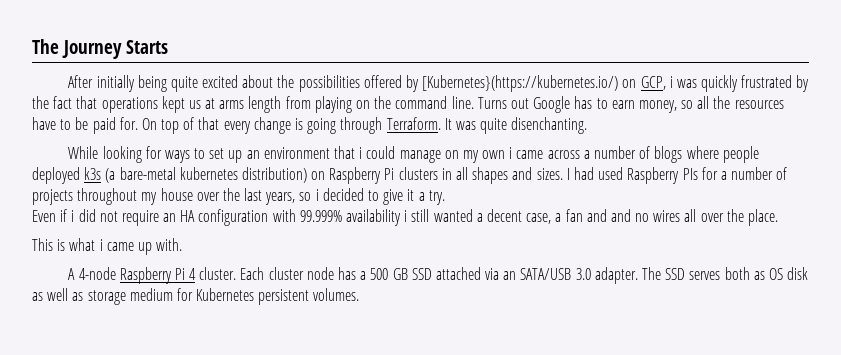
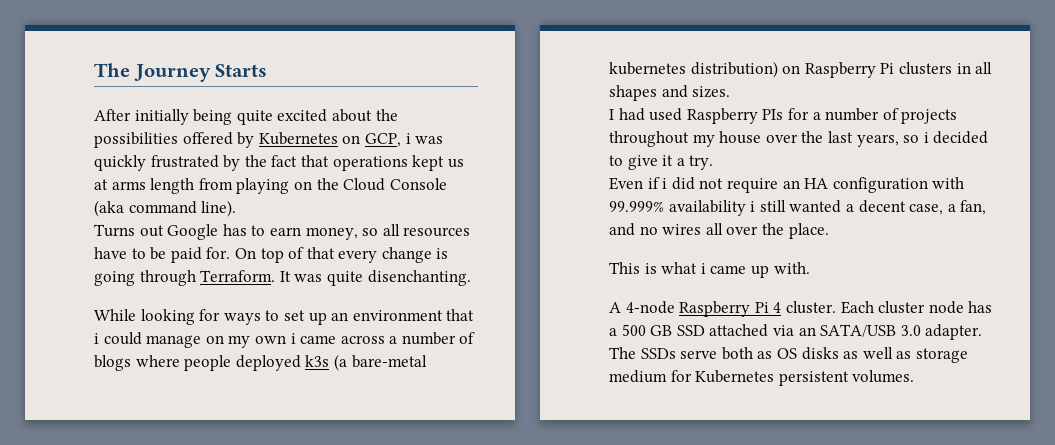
[422,75,619,92] [Kubernetes}(https://kubernetes.io/) -> [258,132,338,145] Kubernetes
[395,96,474,109] command line. -> [343,178,447,191] [94,200,237,217] Cloud Console (aka command line). //
[713,96,731,109] the -> (400, 230) none
(563, 174) none -> (731, 92) //
[565,209,607,222] fan and -> [960,200,987,215] fan,
[665,268,721,280] SSD serves -> [640,348,718,359] SSDs serve
[787,267,809,280] disk -> [801,347,839,360] disks

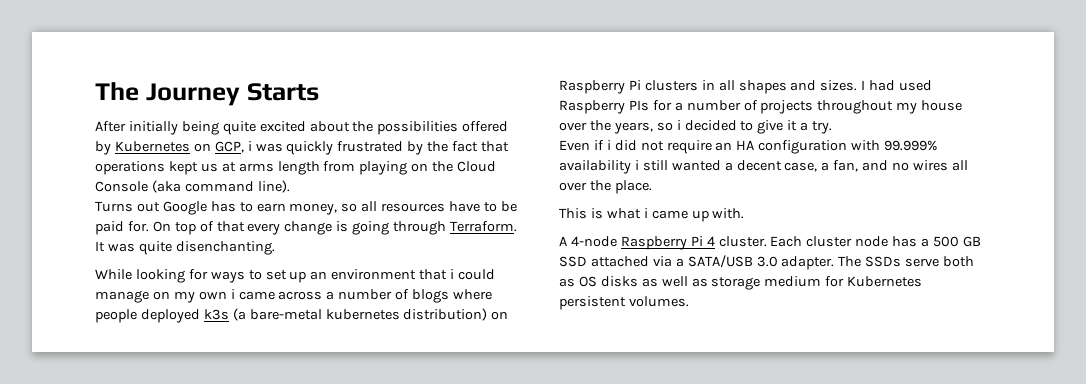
(731, 92) // -> (858, 85) none
[827,131,853,143] last -> (611, 125) none
[798,327,816,336] an -> [675,258,684,267] a

